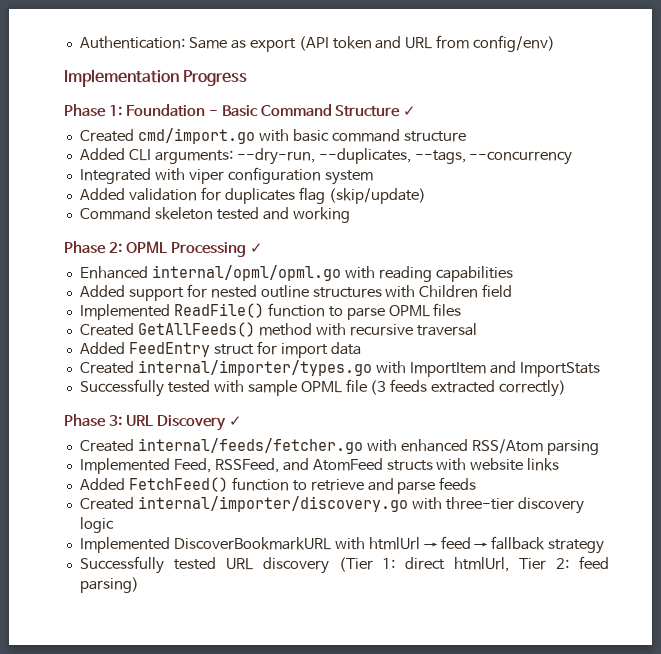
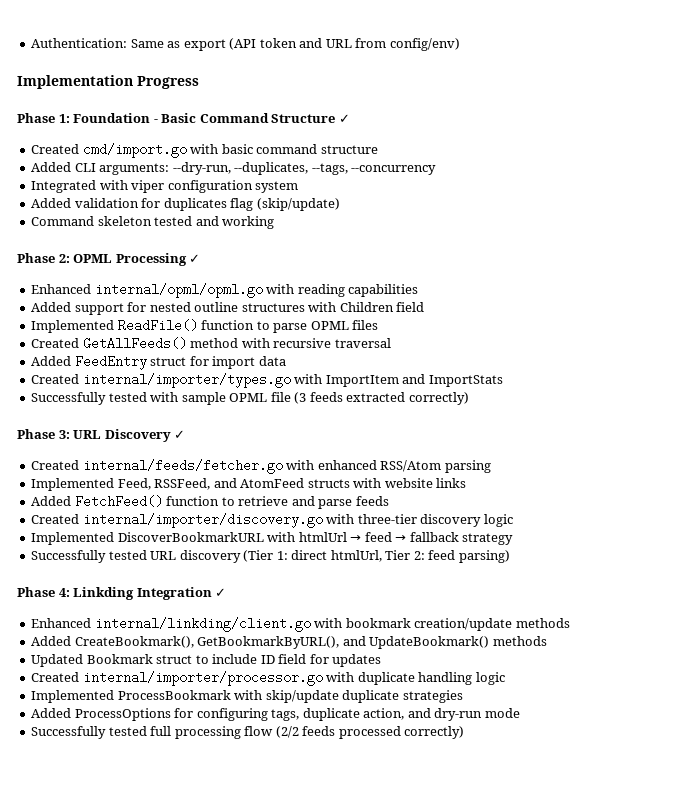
(139, 585) none -> [17,587,227,600] [31,617,570,632] [31,636,547,649] [31,654,382,667] [31,671,505,686] [31,690,463,703] [31,708,520,721] [31,726,465,739] // Phase 4: Linkding Integration ✓ // Enhanced internal/linkding/client.go with bookmark creation/update methods // Added CreateBookmark(), GetBookmarkByURL(), and UpdateBookmark() methods // Updated Bookmark struct to include ID field for updates // Created internal/importer/processor.go with duplicate handling logic // Implemented ProcessBookmark with skip/update duplicate strategies // Added ProcessOptions for configuring tags, duplicate action, and dry-run mode // Successfully tested full processing flow (2/2 feeds processed correctly)

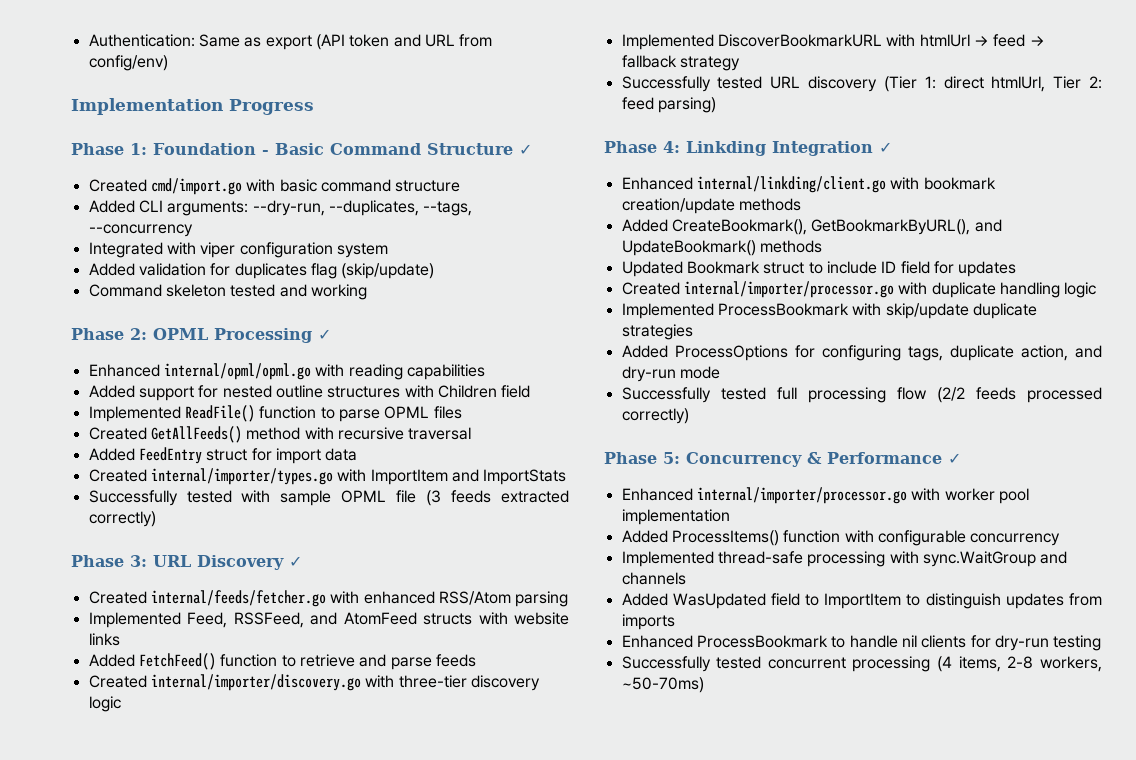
(465, 732) none -> [604,452,961,467] [621,487,1029,504] [621,509,730,525] [621,530,1061,546] [621,551,1068,567] [621,572,686,585] [621,593,1102,609] [621,614,675,630] [621,635,1102,651] [621,656,1102,672] [621,677,704,693] // Phase 5: Concurrency & Performance ✓ // Enhanced internal/importer/processor.go with worker pool implementation // Added ProcessItems() function with configurable concurrency // Implemented thread-safe processing with sync.WaitGroup and channels // Added WasUpdated field to ImportItem to distinguish updates from imports // Enhanced ProcessBookmark to handle nil clients for dry-run testing // Successfully tested concurrent processing (4 items, 2-8 workers, ~50-70ms)

